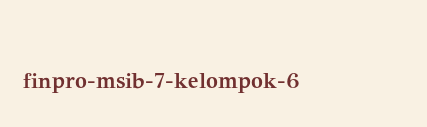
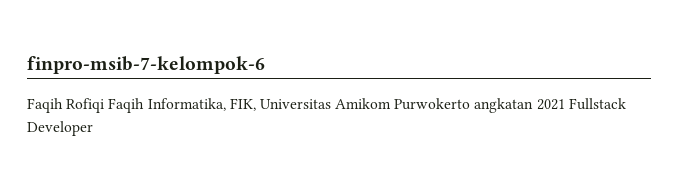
(300, 83) none -> [27,98,626,113] [27,121,93,136] // Faqih Rofiqi Faqih Informatika, FIK, Universitas Amikom Purwokerto angkatan 2021 Fullstack Developer

